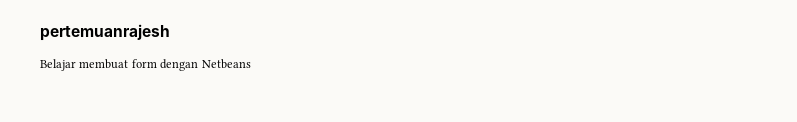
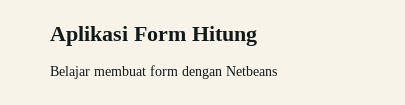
[40,24,170,41] pertemuanrajesh -> [50,26,257,46] Aplikasi Form Hitung

